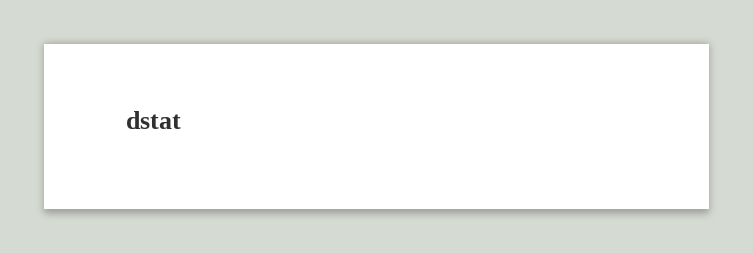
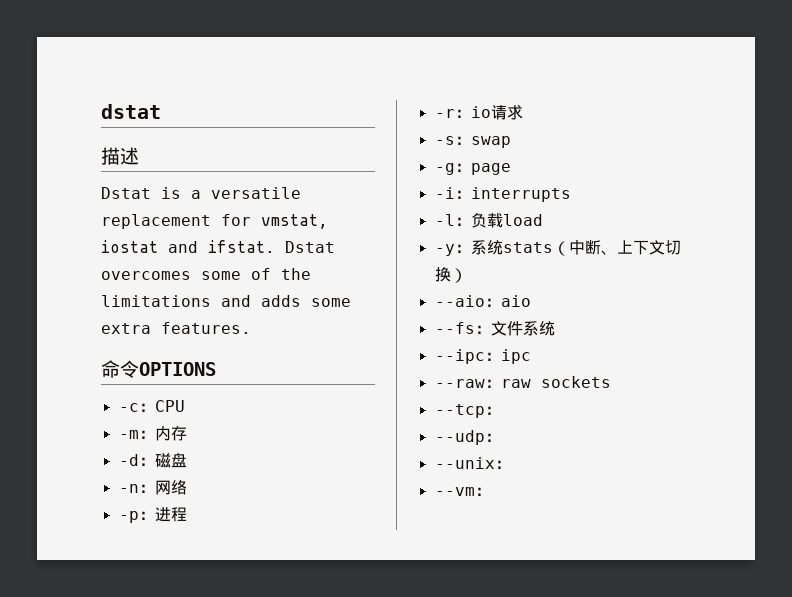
(181, 120) none -> [101,147,139,165] [101,187,301,199] [101,214,328,229] [101,240,335,253] [101,268,311,280] [101,295,351,307] [101,322,251,334] [101,360,216,378] [118,400,185,412] [118,426,187,441] [118,453,187,468] [118,480,187,495] [118,507,187,523] [434,104,523,120] [434,136,511,148] [434,163,511,175] [434,187,571,202] [434,213,543,228] [434,240,681,256] [434,267,467,283] [434,295,531,307] [434,321,555,336] [434,349,531,364] [434,376,611,388] [434,404,501,418] [434,430,501,445] [434,457,511,469] [434,487,491,496] // 描述 // Dstat is a versatile replacement for vmstat, iostat and ifstat. Dstat overcomes some of the limitations and adds some extra features. // 命令OPTIONS // -c：CPU // -m：内存 // -d：磁盘 // -n：网络 // -p：进程 // -r：io请求 // -s：swap // -g：page // -i：interrupts // -l：负载load // -y：系统stats（中断、上下文切换） // --aio：aio // --fs：文件系统 // --ipc：ipc // --raw：raw sockets // --tcp： // --udp： // --unix： // --vm：

